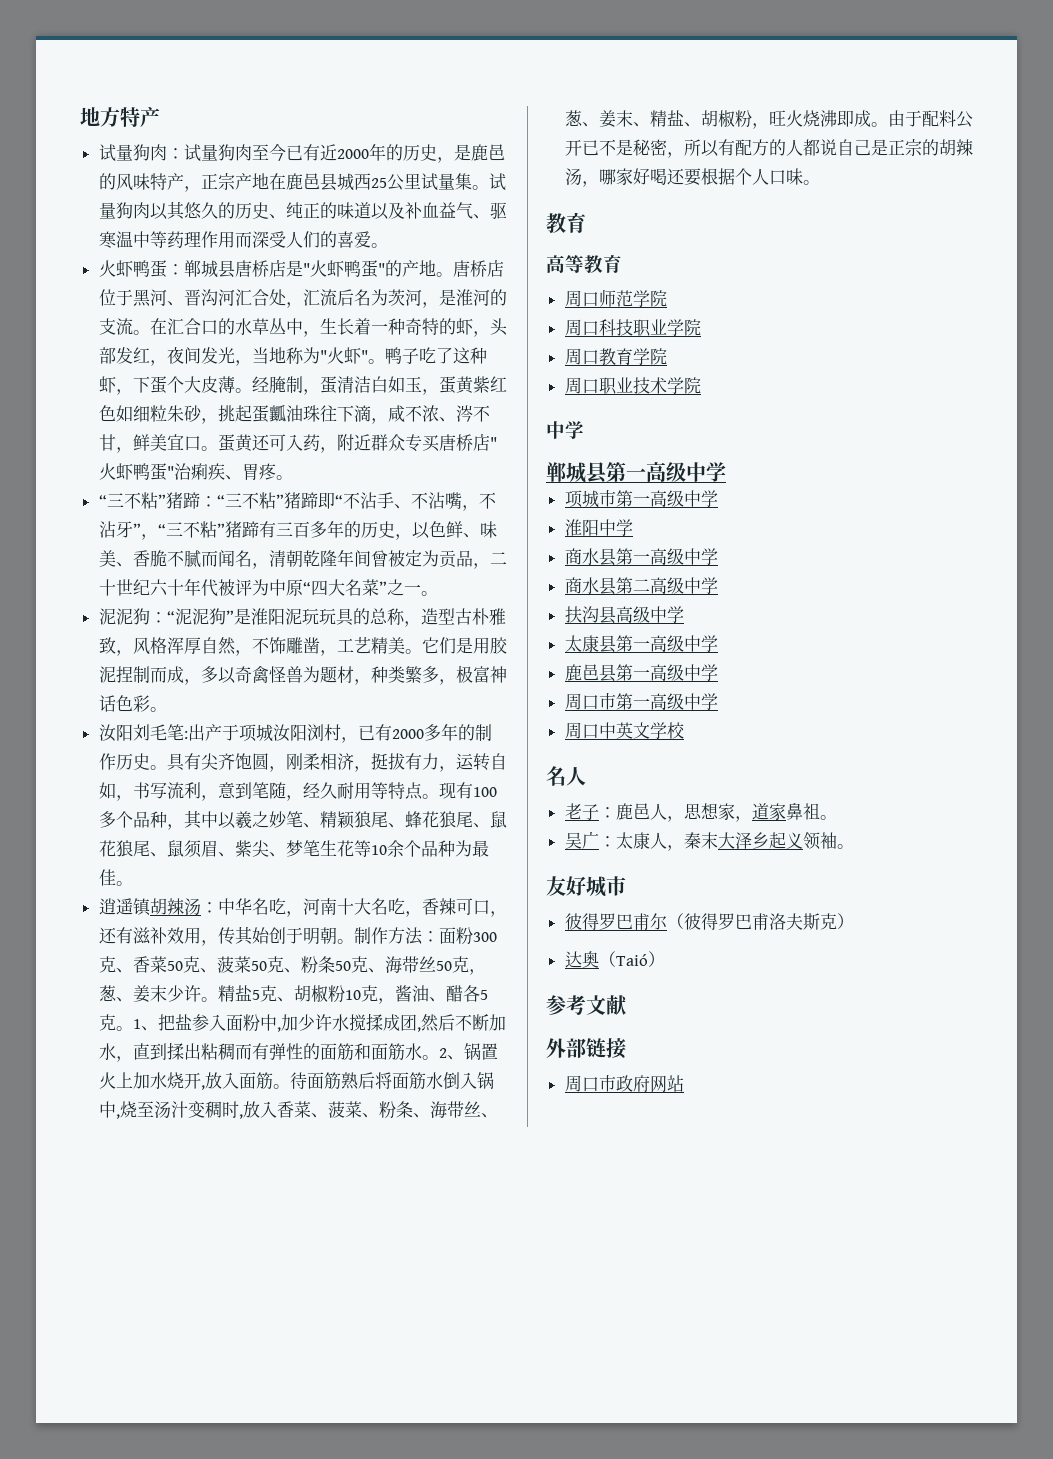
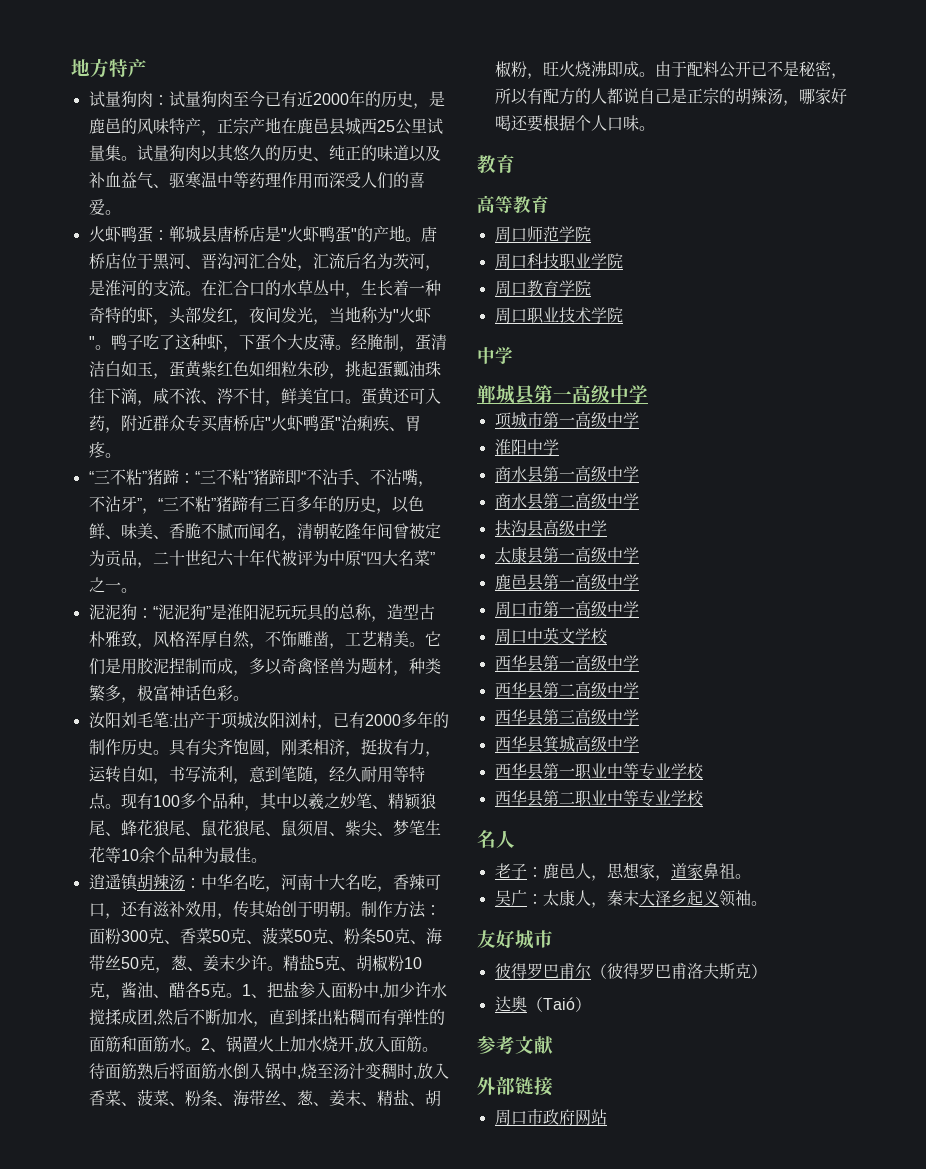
(685, 730) none -> [494,654,639,672] [494,681,639,699] [494,708,639,726] [494,735,639,753] [494,763,704,780] [494,790,704,807] // 西华县第一高级中学 // 西华县第二高级中学 // 西华县第三高级中学 // 西华县箕城高级中学 // 西华县第一职业中等专业学校 // 西华县第二职业中等专业学校

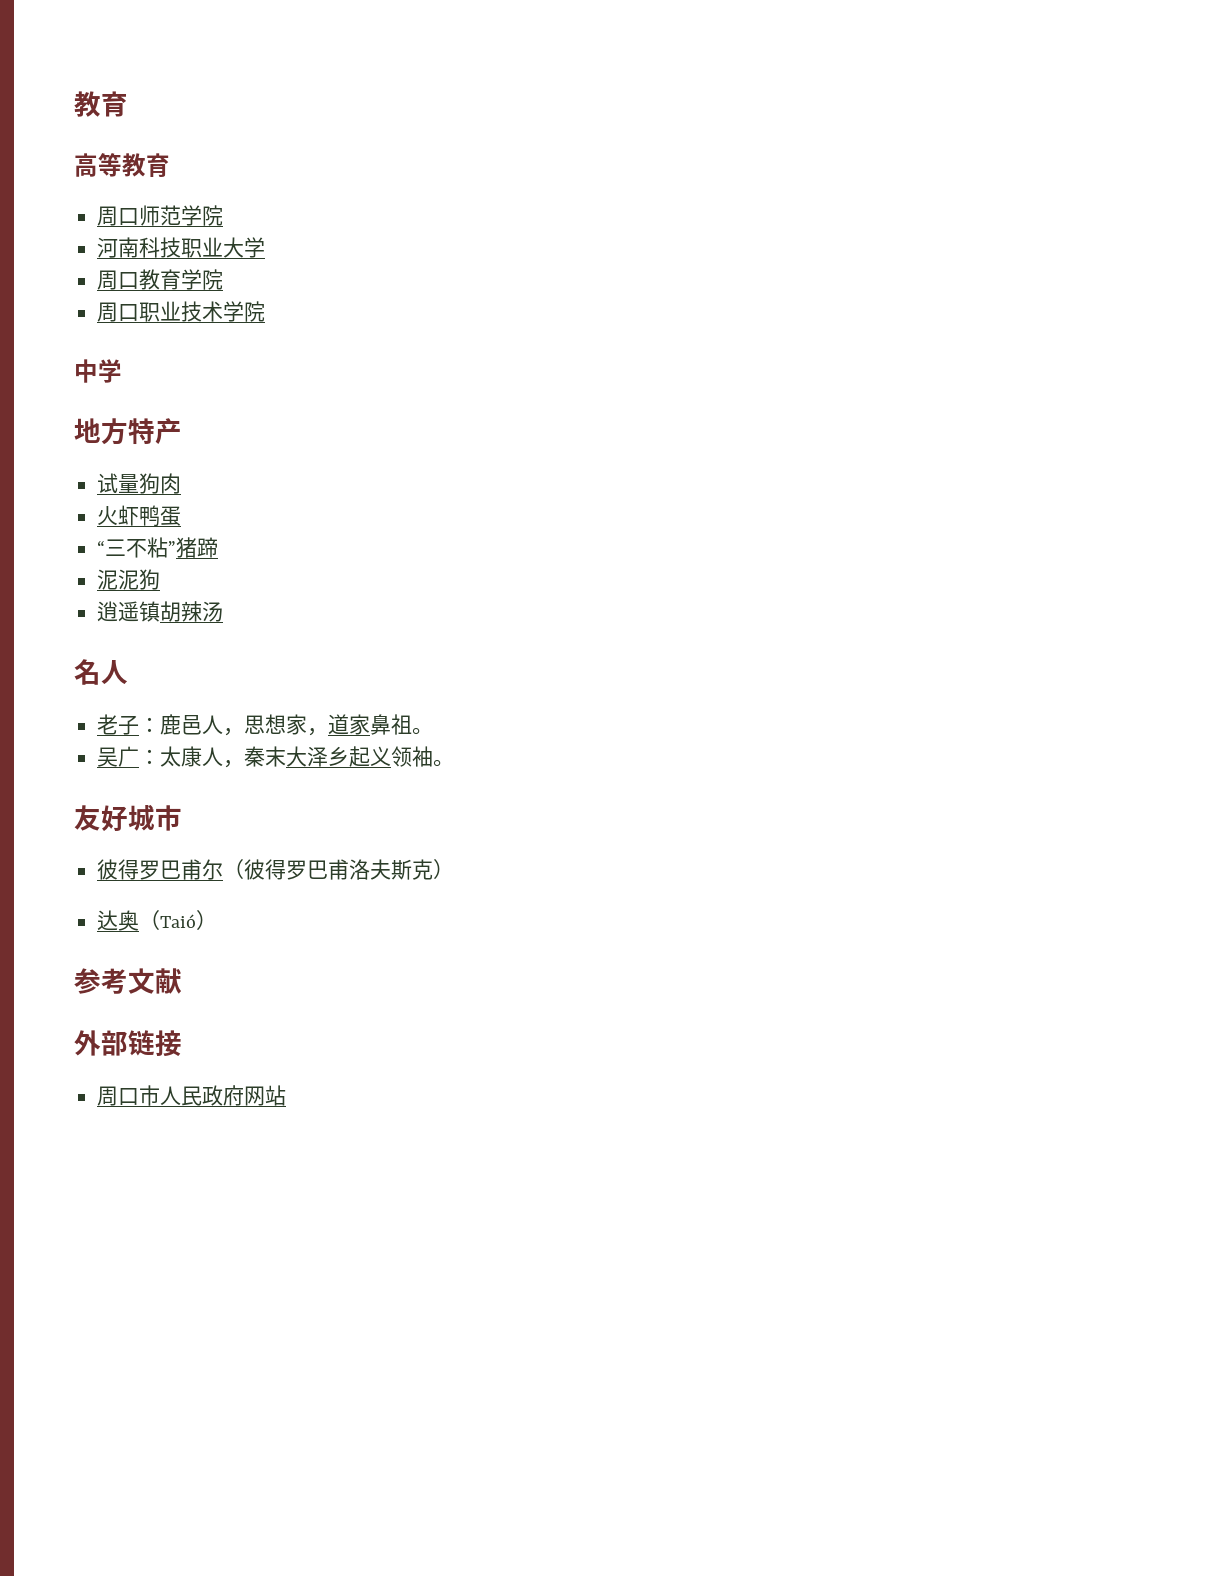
[71,58,147,78] [88,90,445,109] [88,117,443,136] [88,145,441,162] [88,171,425,189] [88,199,121,215] [88,225,437,243] [88,253,441,271] [88,279,441,298] [88,306,431,325] [88,334,447,352] [88,360,441,379] [88,387,441,406] [88,415,421,433] [88,441,121,458] [88,469,434,487] [88,495,424,514] [88,522,441,541] [88,549,435,568] [88,577,137,593] [88,604,435,622] [88,631,441,649] [88,657,441,676] [88,685,249,703] [88,711,449,730] [88,738,441,757] [88,766,425,784] [88,793,436,811] [88,819,441,837] [88,846,267,863] [88,873,441,892] [88,901,441,919] [88,927,442,945] [88,954,422,973] [88,981,447,1000] [88,1008,445,1027] [88,1036,438,1053] [88,1063,449,1080] [88,1089,441,1107] [494,60,847,79] [494,88,847,106] [494,114,655,132] 地方特产 // 试量狗肉：试量狗肉至今已有近2000年的历史，是鹿邑的风味特产，正宗产地在鹿邑县城西25公里试量集。试量狗肉以其悠久的历史、纯正的味道以及补血益气、驱寒温中等药理作用而深受人们的喜爱。 // 火虾鸭蛋：郸城县唐桥店是"火虾鸭蛋"的产地。唐桥店位于黑河、晋沟河汇合处，汇流后名为茨河，是淮河的支流。在汇合口的水草丛中，生长着一种奇特的虾，头部发红，夜间发光，当地称为"火虾"。鸭子吃了这种虾，下蛋个大皮薄。经腌制，蛋清洁白如玉，蛋黄紫红色如细粒朱砂，挑起蛋瓤油珠往下滴，咸不浓、涔不甘，鲜美宜口。蛋黄还可入药，附近群众专买唐桥店"火虾鸭蛋"治痢疾、胃疼。 // “三不粘”猪蹄：“三不粘”猪蹄即“不沾手、不沾嘴，不沾牙”，“三不粘”猪蹄有三百多年的历史，以色鲜、味美、香脆不腻而闻名，清朝乾隆年间曾被定为贡品，二十世纪六十年代被评为中原“四大名菜”之一。 // 泥泥狗：“泥泥狗”是淮阳泥玩玩具的总称，造型古朴雅致，风格浑厚自然，不饰雕凿，工艺精美。它们是用胶泥捏制而成，多以奇禽怪兽为题材，种类繁多，极富神话色彩。 // 汝阳刘毛笔:出产于项城汝阳浏村，已有2000多年的制作历史。具有尖齐饱圆，刚柔相济，挺拔有力，运转自如，书写流利，意到笔随，经久耐用等特点。现有100多个品种，其中以羲之妙笔、精颖狼尾、蜂花狼尾、鼠花狼尾、鼠须眉、紫尖、梦笔生花等10余个品种为最佳。 // 逍遥镇胡辣汤：中华名吃，河南十大名吃，香辣可口，还有滋补效用，传其始创于明朝。制作方法：面粉300克、香菜50克、菠菜50克、粉条50克、海带丝50克，葱、姜末少许。精盐5克、胡椒粉10克，酱油、醋各5克。1、把盐参入面粉中,加少许水搅揉成团,然后不断加水，直到揉出粘稠而有弹性的面筋和面筋水。2、锅置火上加水烧开,放入面筋。待面筋熟后将面筋水倒入锅中,烧至汤汁变稠时,放入香菜、菠菜、粉条、海带丝、葱、姜末、精盐、胡椒粉，旺火烧沸即成。由于配料公开已不是秘密，所以有配方的人都说自己是正宗的胡辣汤，哪家好喝还要根据个人口味。 // -> (74, 104) none
[494,253,527,270] 周口 -> [97,237,140,258] 河南
[590,253,623,269] 学院 -> [223,237,266,258] 大学
[477,385,648,404] [494,411,639,429] [494,439,559,455] [494,465,639,483] [494,492,639,510] [494,519,607,537] [494,546,639,564] [494,573,639,591] [494,600,639,618] [494,627,608,645] [494,654,639,672] [494,681,639,699] [494,708,639,726] [494,735,639,753] [494,763,704,780] [494,790,704,807] 郸城县第一高级中学 // 项城市第一高级中学 // 淮阳中学 // 商水县第一高级中学 // 商水县第二高级中学 // 扶沟县高级中学 // 太康县第一高级中学 // 鹿邑县第一高级中学 // 周口市第一高级中学 // 周口中英文学校 // 西华县第一高级中学 // 西华县第二高级中学 // 西华县第三高级中学 // 西华县箕城高级中学 // 西华县第一职业中等专业学校 // 西华县第二职业中等专业学校 -> [74,418,182,445] [97,473,182,494] [97,505,182,527] [97,537,219,558] [97,569,161,590] [97,601,224,622] 地方特产 // 试量狗肉 // 火虾鸭蛋 // “三不粘”猪蹄 // 泥泥狗 // 逍遥镇胡辣汤
(543, 1117) none -> [160,1086,203,1106] 人民

